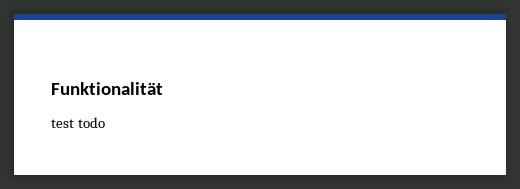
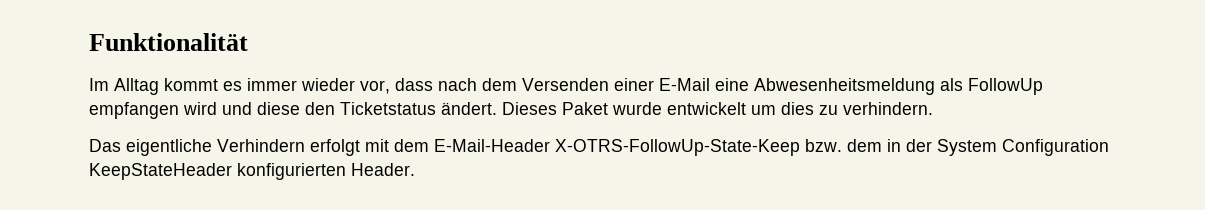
[51,117,105,128] test todo -> [89,78,1043,95] [89,102,933,119] [89,139,1109,156] [89,163,415,180] Im Alltag kommt es immer wieder vor, dass nach dem Versenden einer E-Mail eine Abwesenheitsmeldung als FollowUp empfangen wird und diese den Ticketstatus ändert. Dieses Paket wurde entwickelt um dies zu verhindern. // Das eigentliche Verhindern erfolgt mit dem E-Mail-Header X-OTRS-FollowUp-State-Keep bzw. dem in der System Configuration KeepStateHeader konfigurierten Header.

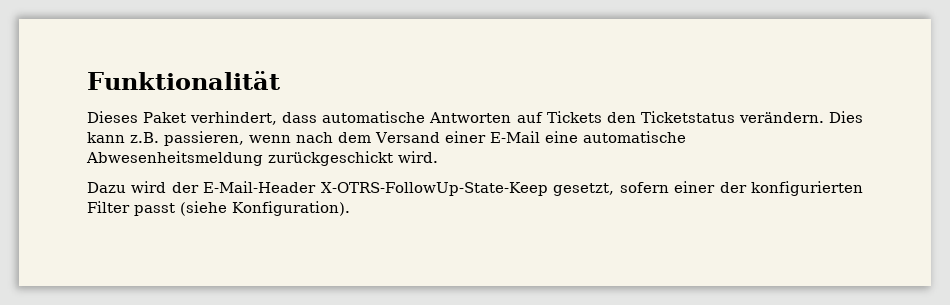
[89,78,433,95] Im Alltag kommt es immer wieder vor, dass -> [87,111,863,125] [87,131,291,146] Dieses Paket verhindert, dass automatische Antworten auf Tickets den Ticketstatus verändern. Dies kann z.B. passieren, wenn
[522,78,609,91] Versenden -> [375,132,440,143] Versand
[754,78,1043,95] [89,102,933,119] [89,139,1109,156] [89,163,415,180] Abwesenheitsmeldung als FollowUp empfangen wird und diese den Ticketstatus ändert. Dieses Paket wurde entwickelt um dies zu verhindern. // Das eigentliche Verhindern erfolgt mit dem E-Mail-Header X-OTRS-FollowUp-State-Keep bzw. dem in der System Configuration KeepStateHeader konfigurierten Header. -> [582,131,686,143] [86,151,438,166] [87,181,863,196] [87,201,350,216] automatische Abwesenheitsmeldung zurückgeschickt wird. // Dazu wird der E-Mail-Header X-OTRS-FollowUp-State-Keep gesetzt, sofern einer der konfigurierten Filter passt (siehe Konfiguration).

